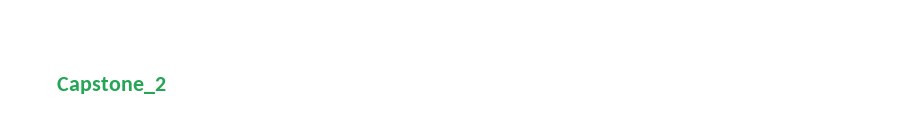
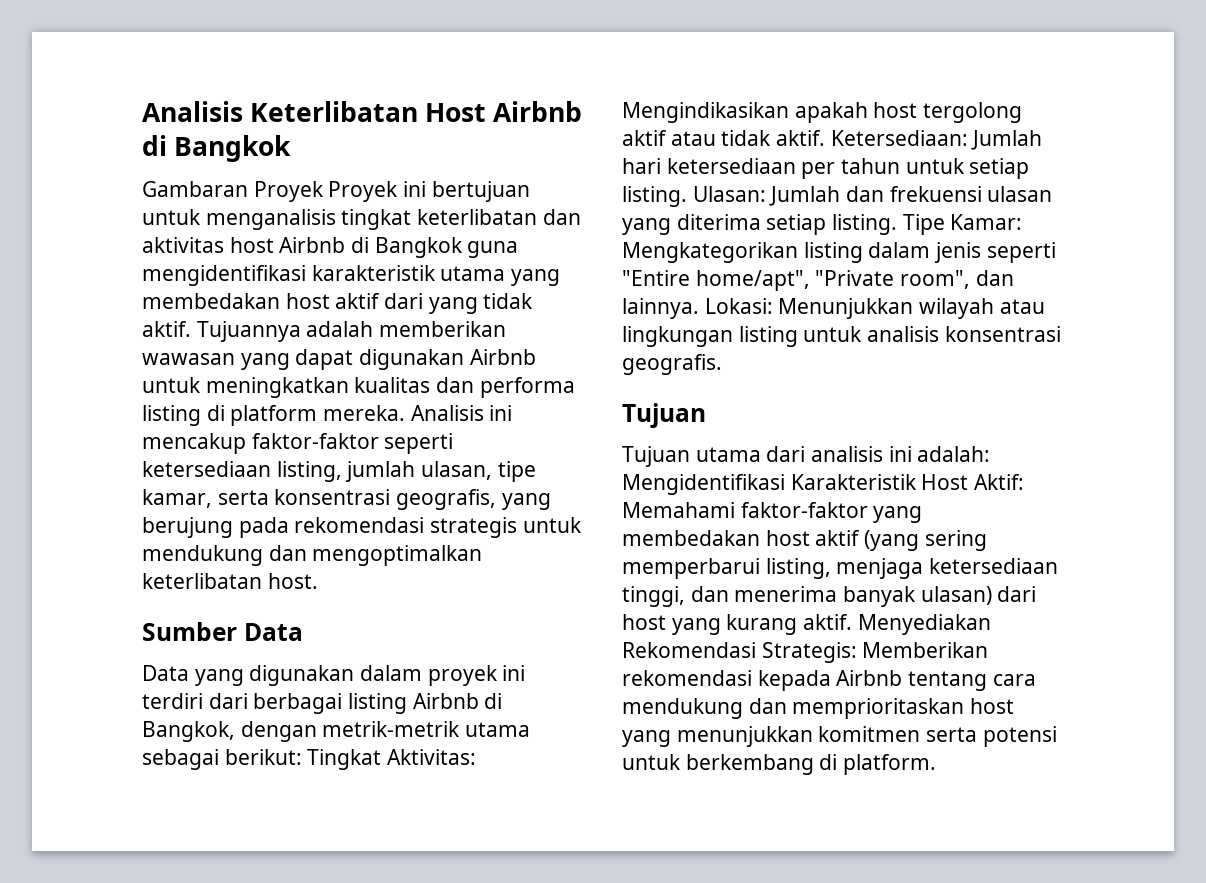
[57,77,166,94] Capstone_2 -> [142,101,583,122] [142,135,292,162] [142,181,530,202] [142,209,581,230] [142,237,519,258] [142,265,561,286] [142,293,534,314] [142,321,507,342] [142,349,536,370] [142,377,575,398] [142,405,513,426] [142,433,454,454] [142,461,536,482] [142,489,551,510] [142,517,582,538] [142,545,483,566] [142,573,318,589] [142,622,303,641] [142,665,526,686] [142,693,503,714] [142,721,531,742] [142,749,477,770] [622,102,1023,123] [622,130,1043,150] [622,158,1030,179] [622,186,1053,207] [622,214,1023,235] [622,242,1056,263] [622,270,1014,291] [622,298,1045,319] [622,326,1061,347] [622,354,722,375] [622,403,706,428] [622,446,991,467] [622,474,1025,495] [622,502,923,523] [622,530,987,551] [622,558,1059,579] [622,586,1037,607] [622,614,991,635] [622,642,989,663] [622,670,1036,691] [622,698,1015,719] [622,726,1057,747] [622,754,937,775] Analisis Keterlibatan Host Airbnb di Bangkok // Gambaran Proyek Proyek ini bertujuan untuk menganalisis tingkat keterlibatan dan aktivitas host Airbnb di Bangkok guna mengidentifikasi karakteristik utama yang membedakan host aktif dari yang tidak aktif. Tujuannya adalah memberikan wawasan yang dapat digunakan Airbnb untuk meningkatkan kualitas dan performa listing di platform mereka. Analisis ini mencakup faktor-faktor seperti ketersediaan listing, jumlah ulasan, tipe kamar, serta konsentrasi geografis, yang berujung pada rekomendasi strategis untuk mendukung dan mengoptimalkan keterlibatan host. // Sumber Data // Data yang digunakan dalam proyek ini terdiri dari berbagai listing Airbnb di Bangkok, dengan metrik-metrik utama sebagai berikut: Tingkat Aktivitas: Mengindikasikan apakah host tergolong aktif atau tidak aktif. Ketersediaan: Jumlah hari ketersediaan per tahun untuk setiap listing. Ulasan: Jumlah dan frekuensi ulasan yang diterima setiap listing. Tipe Kamar: Mengkategorikan listing dalam jenis seperti "Entire home/apt", "Private room", dan lainnya. Lokasi: Menunjukkan wilayah atau lingkungan listing untuk analisis konsentrasi geografis. // Tujuan // Tujuan utama dari analisis ini adalah: Mengidentifikasi Karakteristik Host Aktif: Memahami faktor-faktor yang membedakan host aktif (yang sering memperbarui listing, menjaga ketersediaan tinggi, dan menerima banyak ulasan) dari host yang kurang aktif. Menyediakan Rekomendasi Strategis: Memberikan rekomendasi kepada Airbnb tentang cara mendukung dan memprioritaskan host yang menunjukkan komitmen serta potensi untuk berkembang di platform.

